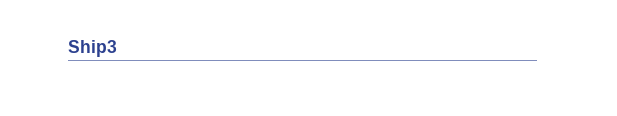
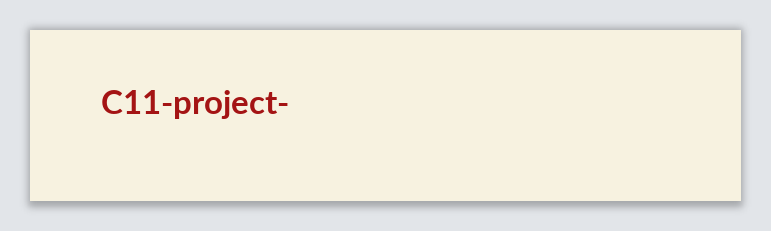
[68,40,117,57] Ship3 -> [101,90,289,119] C11-project-

